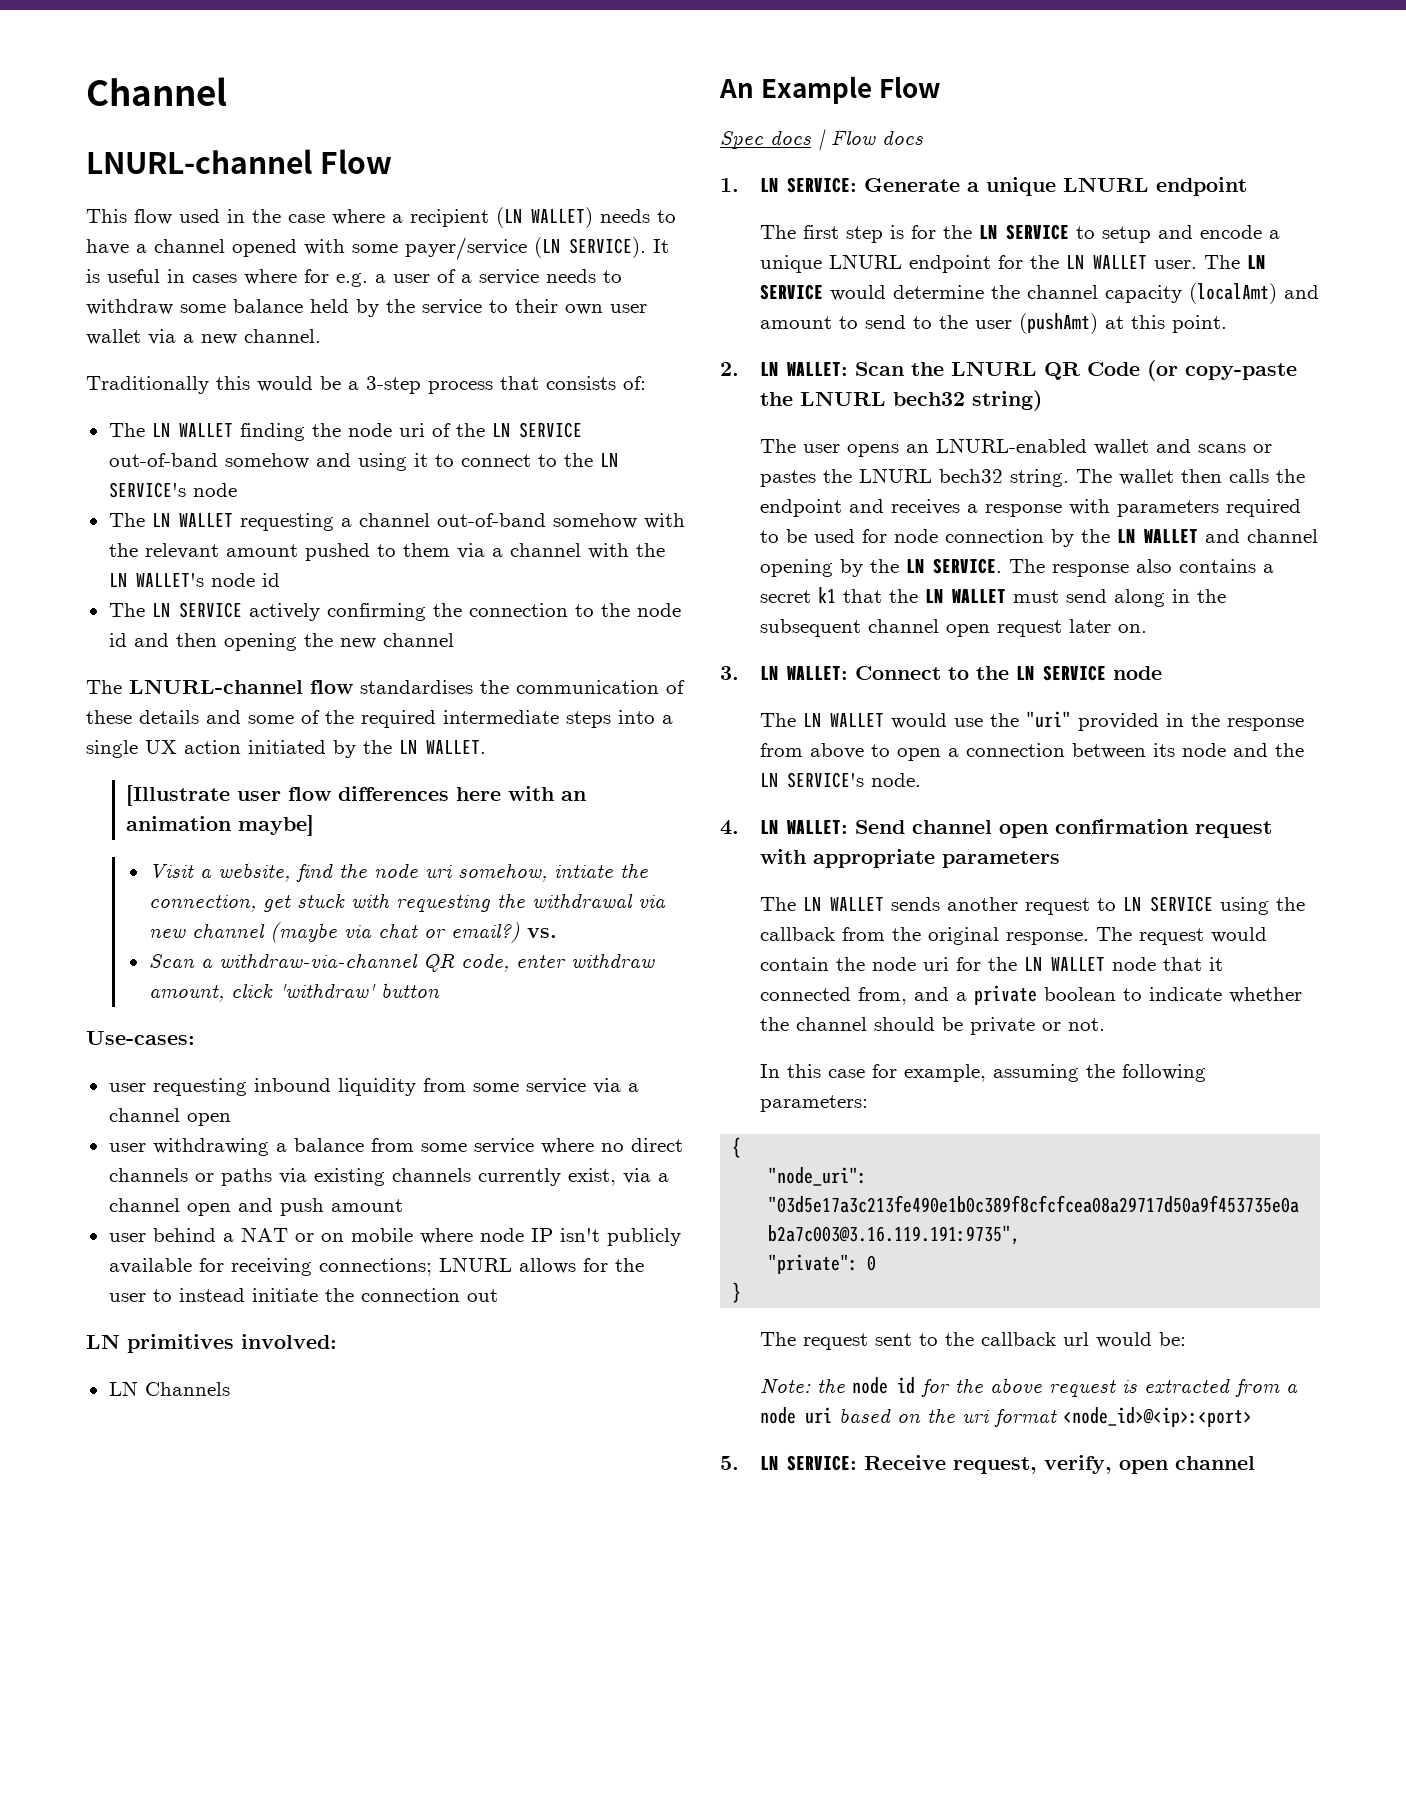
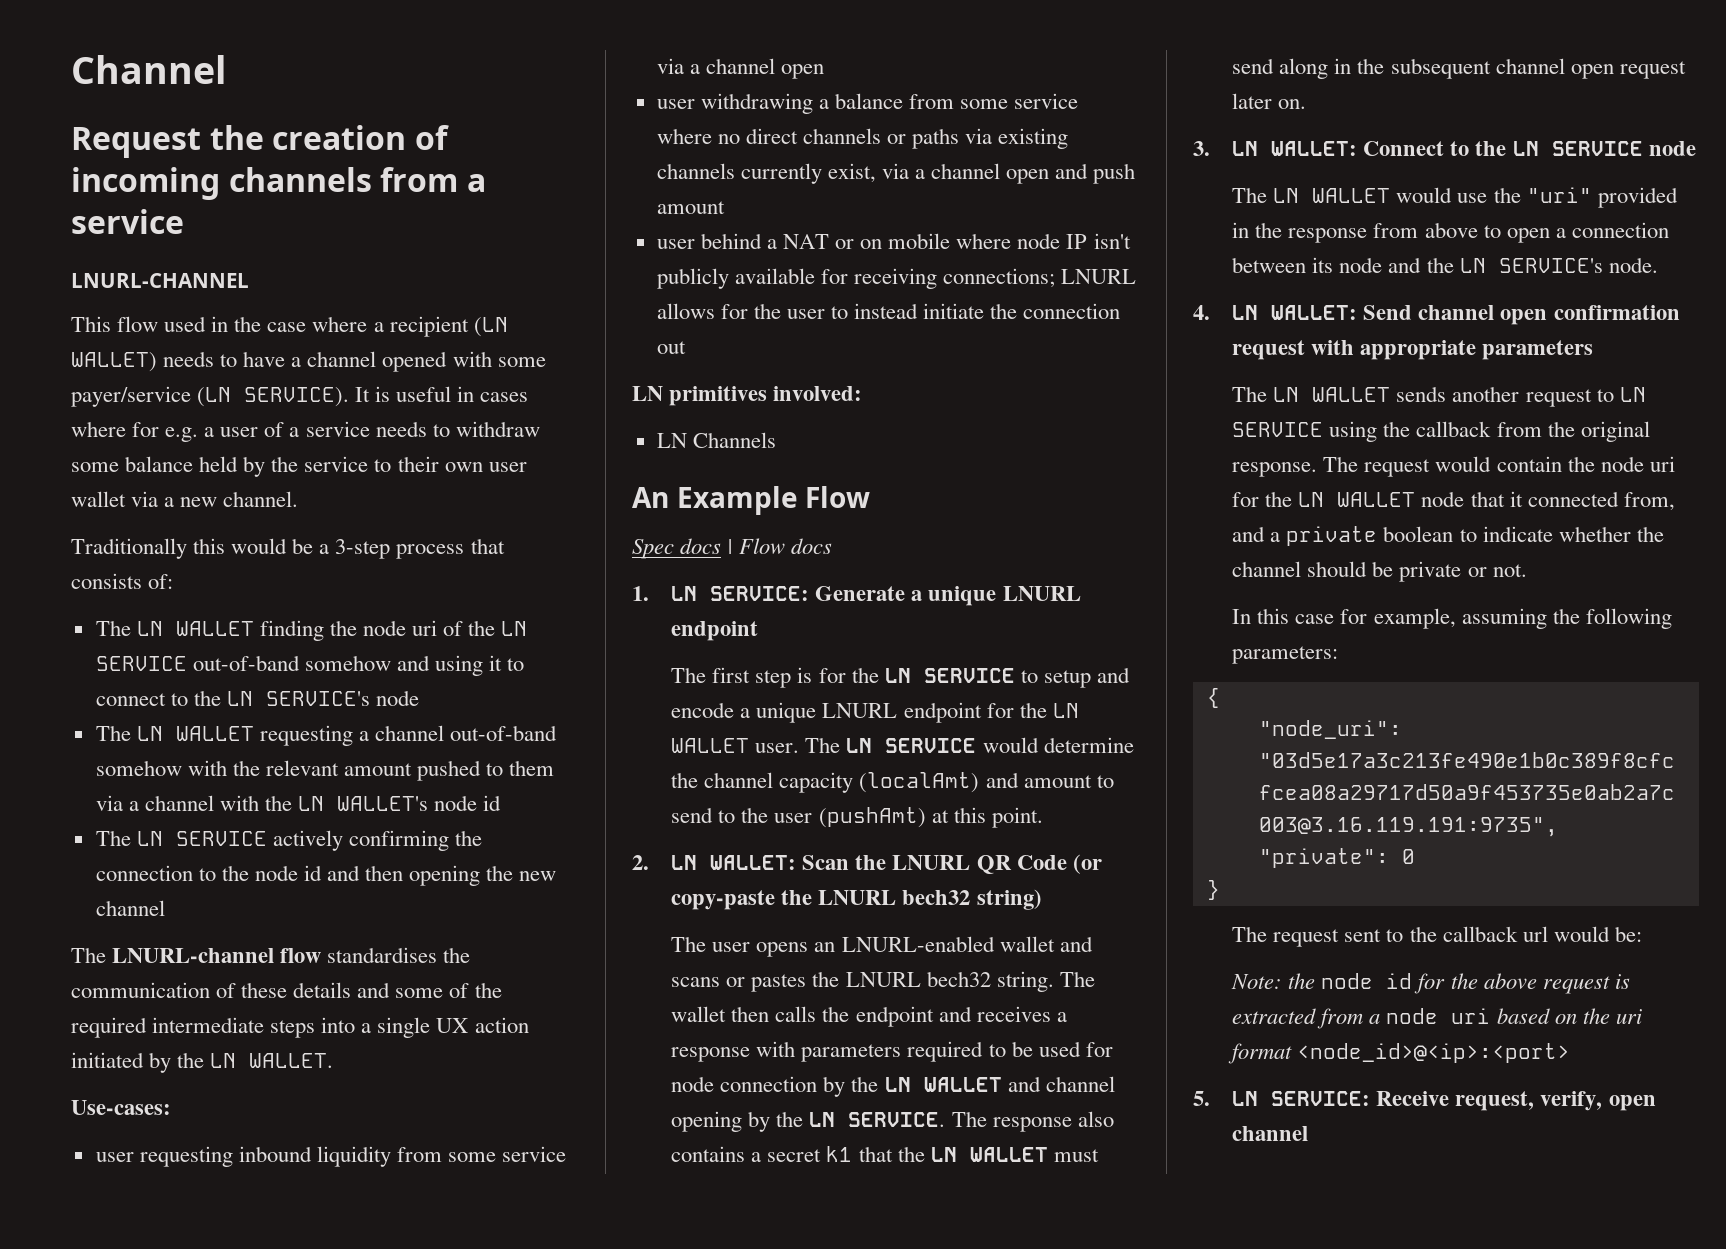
[86,149,393,174] LNURL-channel Flow -> [71,125,449,158] [71,167,486,200] [71,209,184,234] [71,273,249,288] Request the creation of incoming channels from a service // LNURL-CHANNEL
[125,785,586,806] [125,815,314,836] [148,862,648,882] [148,893,666,912] [148,922,557,943] [148,953,655,972] [148,982,440,1002] // [Illustrate user flow differences here with an animation maybe] // Visit a website, find the node uri somehow, intiate the connection, get stuck with requesting the withdrawal via new channel (maybe via chat or email?) vs. // Scan a withdraw-via-channel QR code, enter withdraw amount, click 'withdraw' button -> (334, 1060) none

